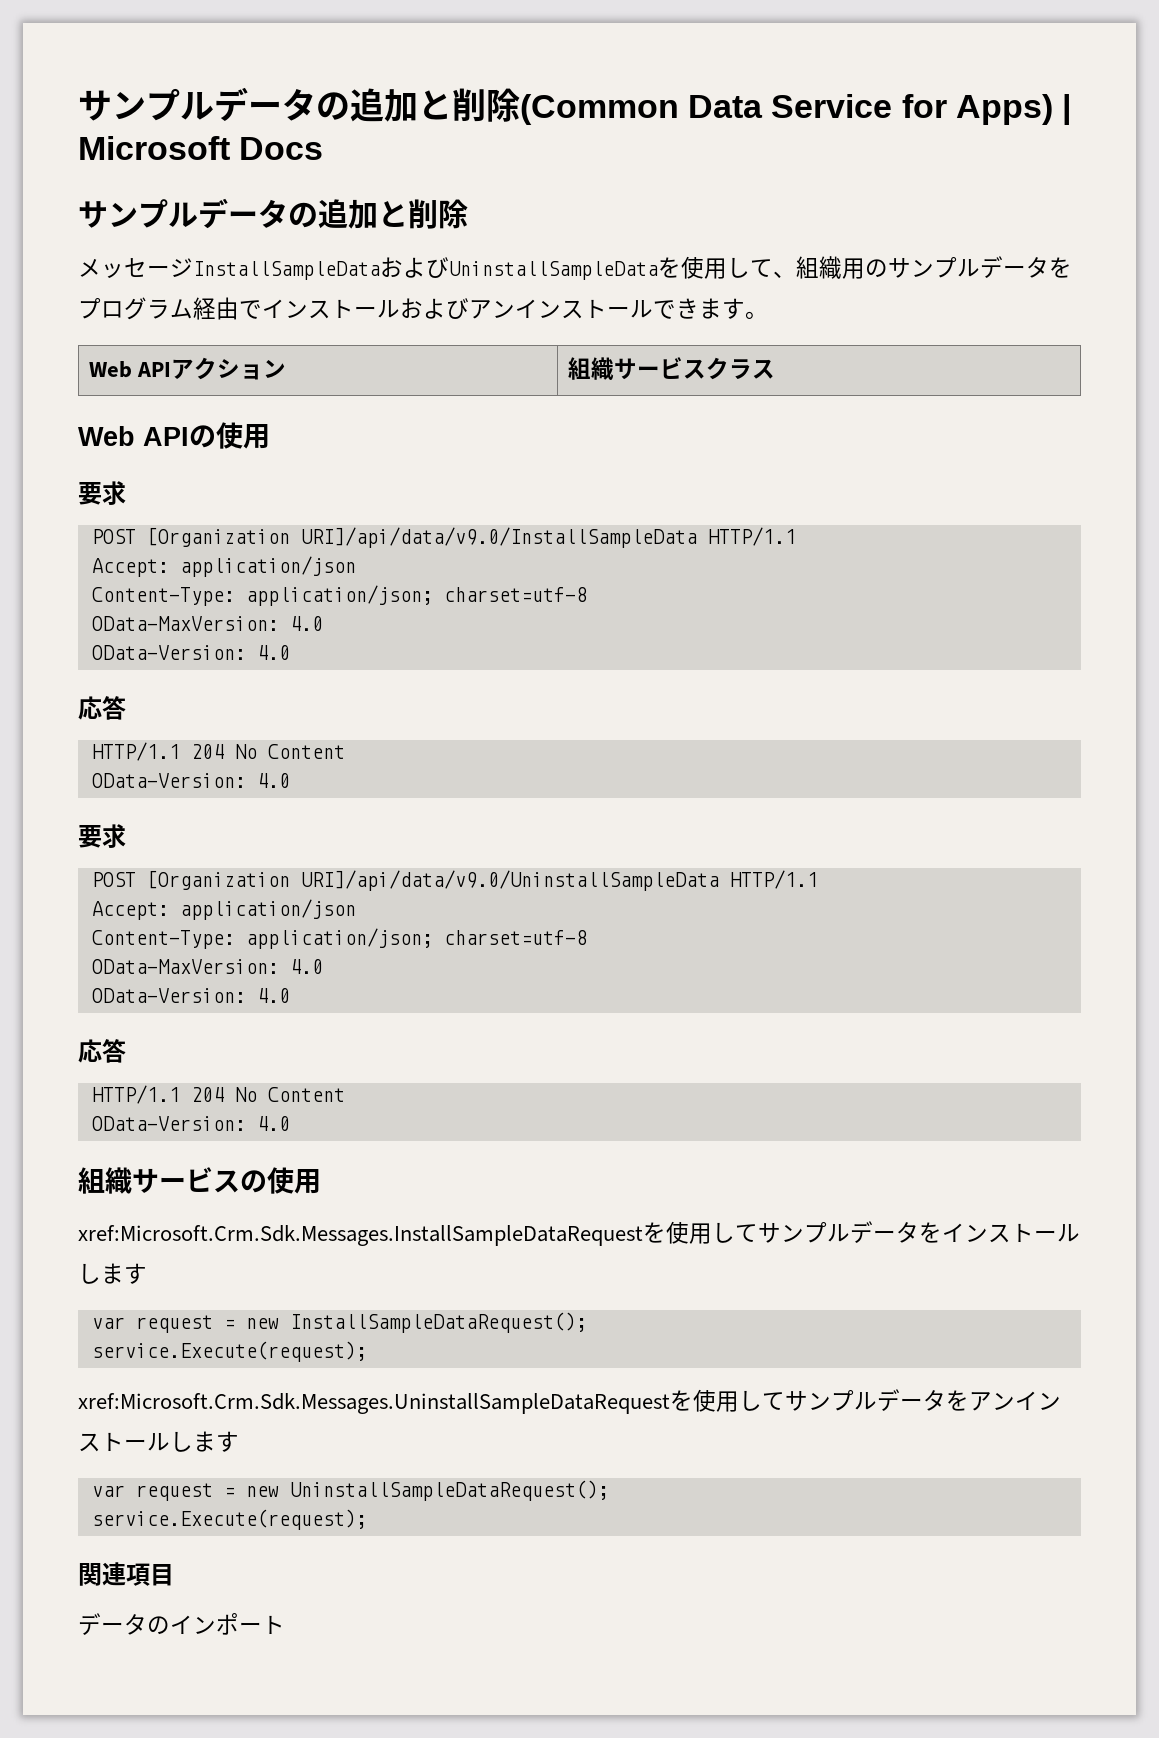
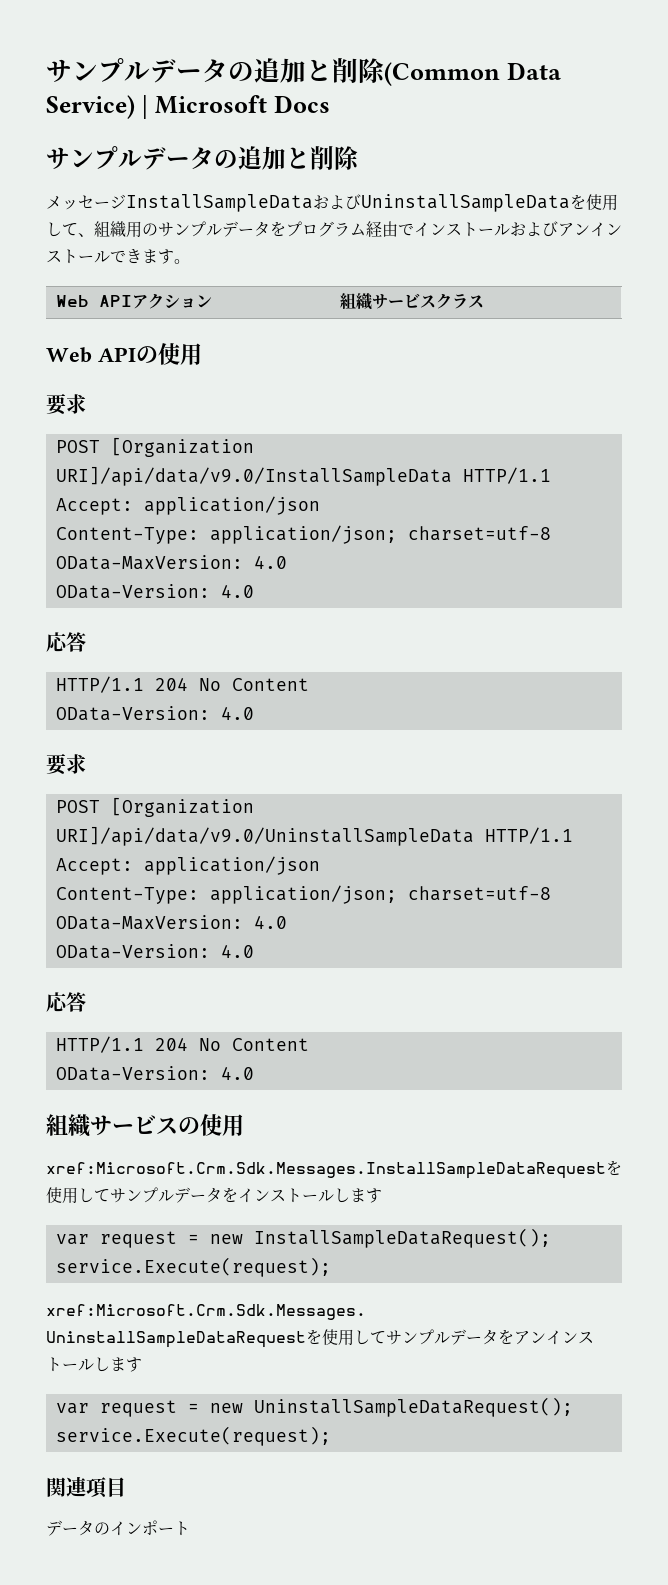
[771,94,1053,125] Service for Apps) -> [46,95,135,119] Service)

